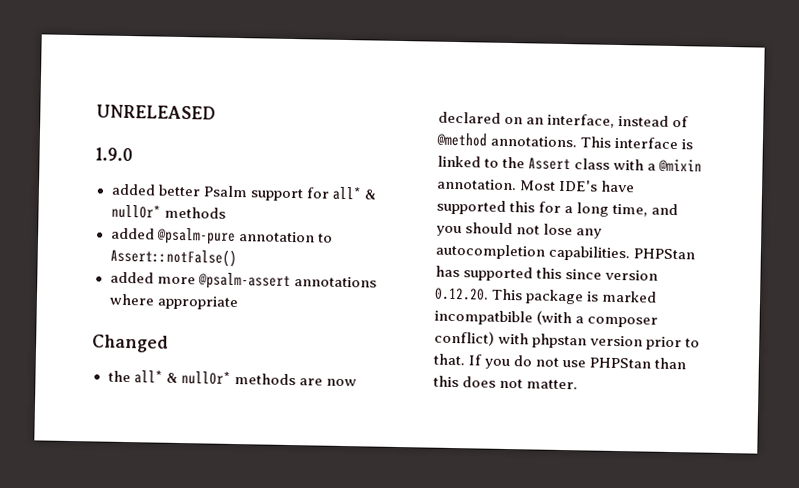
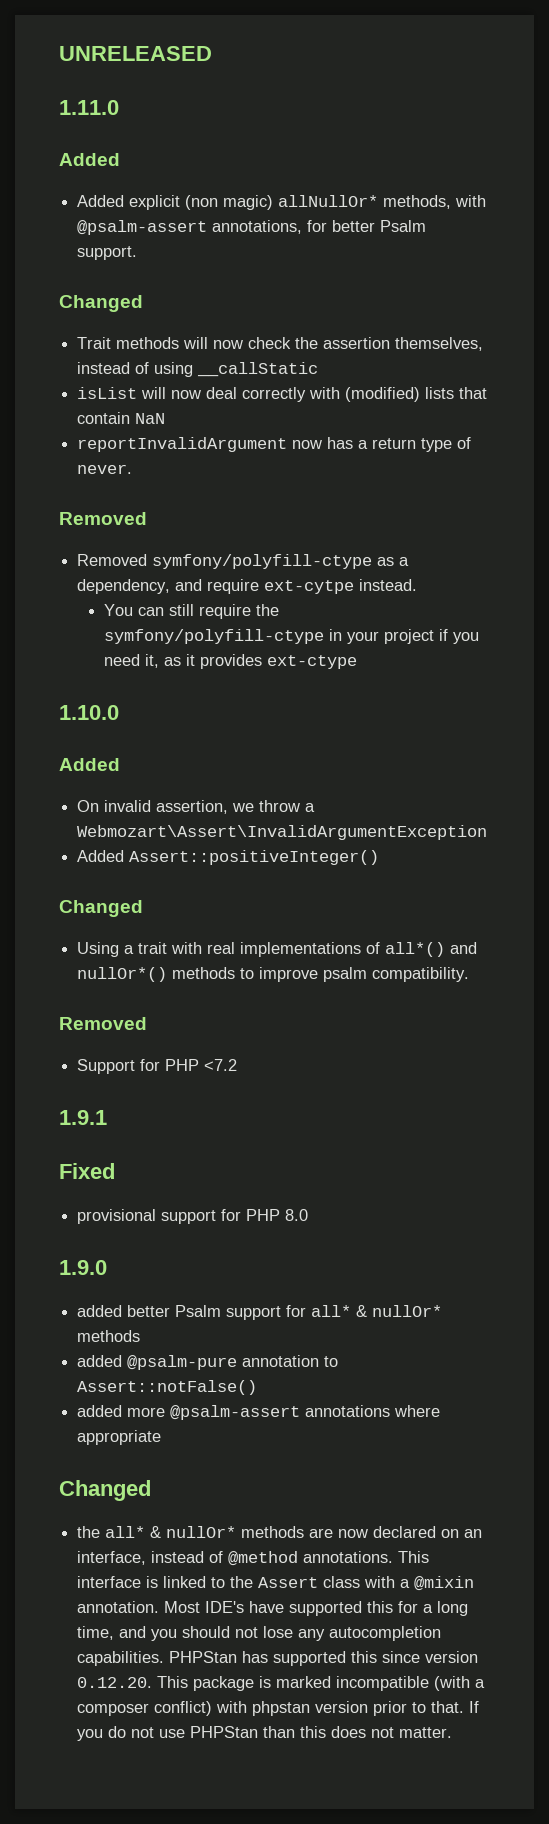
(216, 112) none -> [59,100,119,115] [59,153,120,166] [77,195,487,210] [77,220,427,235] [77,246,138,260] [59,295,143,312] [77,337,484,351] [77,362,319,377] [77,387,488,402] [77,412,166,424] [77,437,472,452] [77,464,133,474] [59,512,147,525] [77,554,410,569] [77,579,418,594] [103,604,279,619] [103,629,479,644] [103,654,357,669] [59,705,119,720] [59,758,120,771] [77,800,316,814] [77,825,488,840] [77,850,380,865] [59,900,143,917] [77,942,478,957] [77,967,470,982] [59,1017,147,1030] [77,1059,238,1074] [59,1110,107,1125] [59,1163,115,1179] [77,1209,309,1224] // 1.11.0 // Added // Added explicit (non magic) allNullOr* methods, with @psalm-assert annotations, for better Psalm support. // Changed // Trait methods will now check the assertion themselves, instead of using __callStatic // isList will now deal correctly with (modified) lists that contain NaN // reportInvalidArgument now has a return type of never. // Removed // Removed symfony/polyfill-ctype as a dependency, and require ext-cytpe instead. // You can still require the symfony/polyfill-ctype in your project if you need it, as it provides ext-ctype // 1.10.0 // Added // On invalid assertion, we throw a Webmozart\Assert\InvalidArgumentException // Added Assert::positiveInteger() // Changed // Using a trait with real implementations of all*() and nullOr*() methods to improve psalm compatibility. // Removed // Support for PHP <7.2 // 1.9.1 // Fixed // provisional support for PHP 8.0
[433,309,533,326] incompatbible -> [336,1676,430,1691] incompatible

